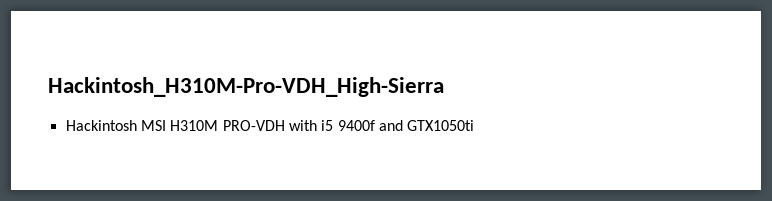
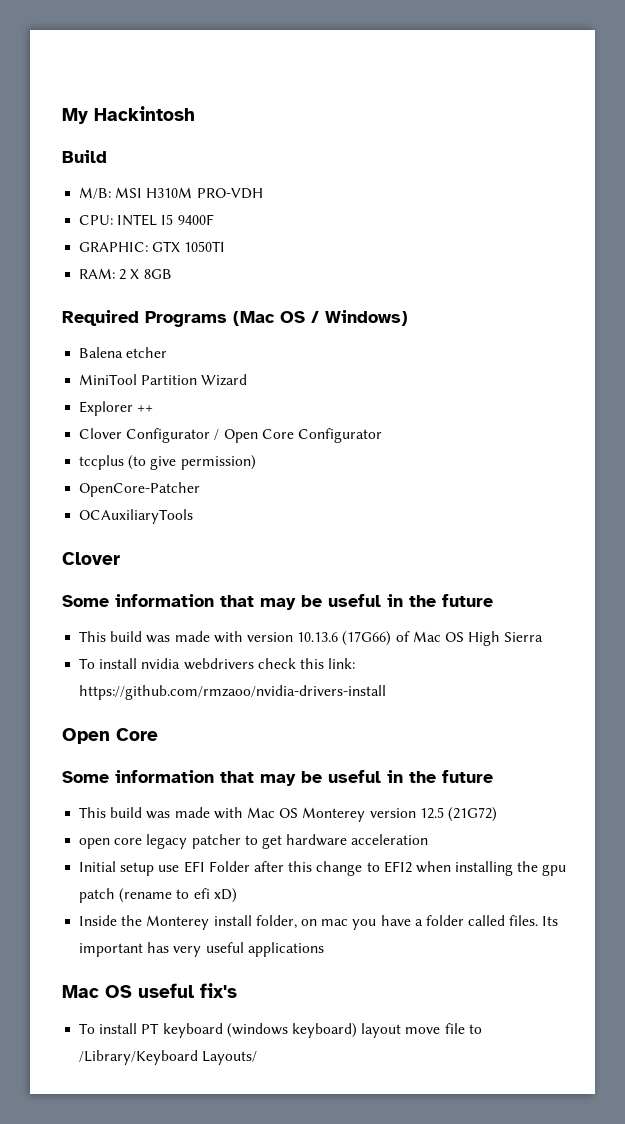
[48,77,444,97] [65,120,137,131] Hackintosh_H310M-Pro-VDH_High-Sierra // Hackintosh -> [62,106,195,124] [62,150,107,163] [79,187,112,199] My Hackintosh // Build // M/B:
[288,120,475,131] with i5 9400f and GTX1050ti -> [79,214,214,226] [79,241,226,252] [79,268,172,280] [62,310,408,327] [79,347,168,358] [79,374,248,386] [79,401,154,416] [79,428,382,443] [79,455,256,470] [79,482,201,497] [79,509,194,524] [62,552,120,565] [62,594,493,610] [79,631,544,646] [79,658,356,670] [79,685,387,700] [62,728,158,744] [62,770,493,786] [79,807,497,822] [79,834,429,849] [79,861,567,876] [79,888,237,903] [79,915,559,930] [79,942,324,957] [62,983,237,998] [79,1023,482,1038] [79,1050,258,1065] // CPU: INTEL I5 9400F // GRAPHIC: GTX 1050TI // RAM: 2 X 8GB // Required Programs (Mac OS / Windows) // Balena etcher // MiniTool Partition Wizard // Explorer ++ // Clover Configurator / Open Core Configurator // tccplus (to give permission) // OpenCore-Patcher // OCAuxiliaryTools // Clover // Some information that may be useful in the future // This build was made with version 10.13.6 (17G66) of Mac OS High Sierra // To install nvidia webdrivers check this link: https://github.com/rmzaoo/nvidia-drivers-install // Open Core // Some information that may be useful in the future // This build was made with Mac OS Monterey version 12.5 (21G72) // open core legacy patcher to get hardware acceleration // Initial setup use EFI Folder after this change to EFI2 when installing the gpu patch (rename to efi xD) // Inside the Monterey install folder, on mac you have a folder called files. Its important has very useful applications // Mac OS useful fix's // To install PT keyboard (windows keyboard) layout move file to /Library/Keyboard Layouts/

